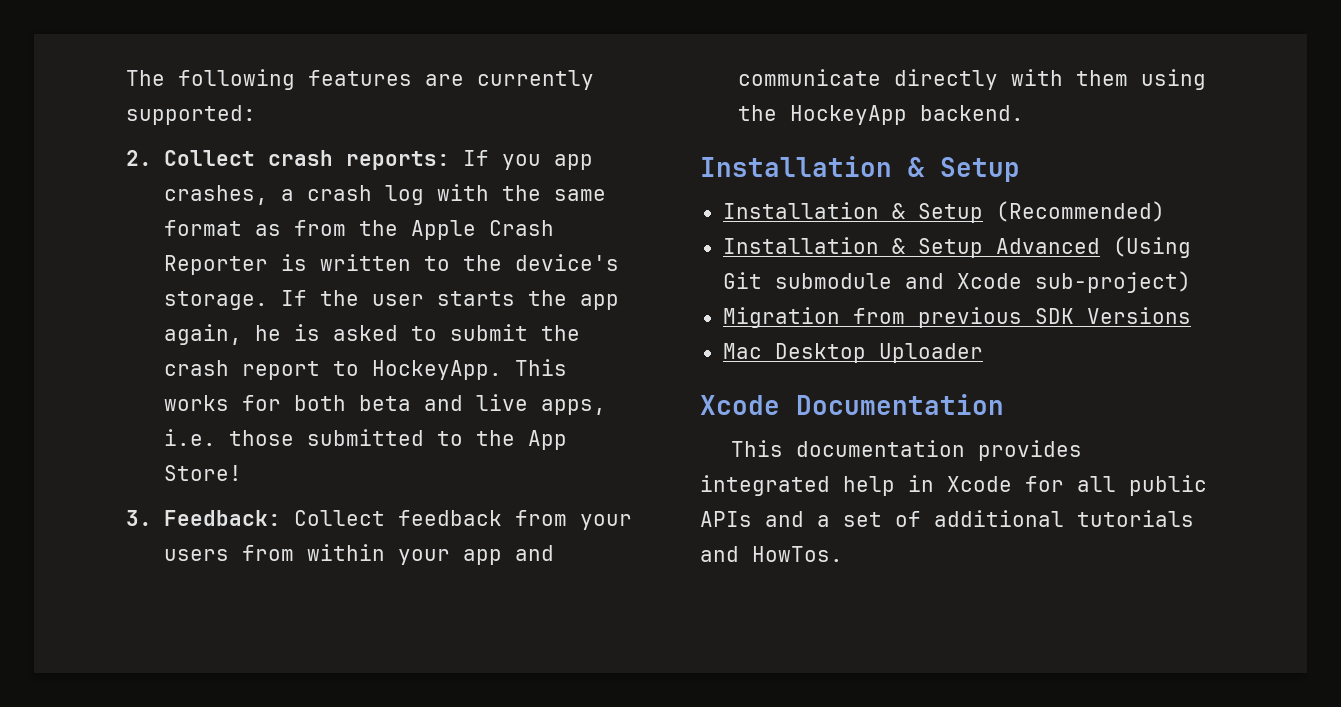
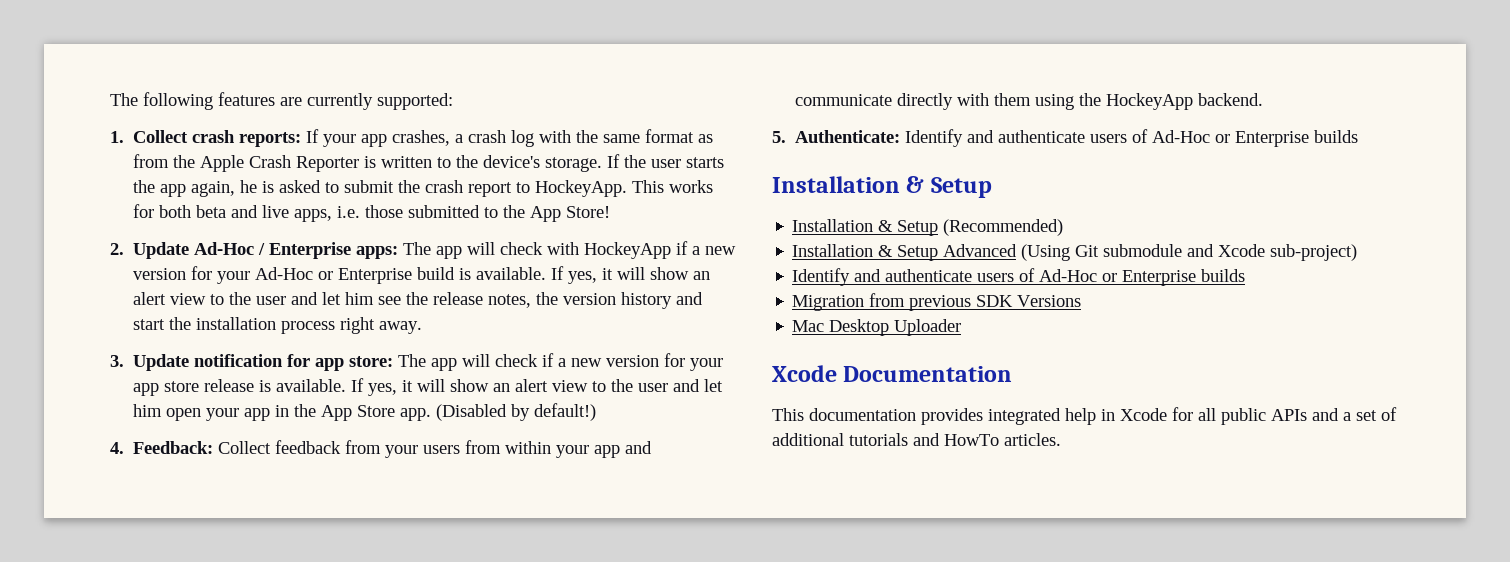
[126,150,152,166] 2. -> [110,131,124,143] 1.
[502,154,542,170] you -> [323,134,357,147] your
[126,510,152,526] 3. -> [110,241,737,259] [133,266,711,284] [133,292,704,309] [133,317,423,334] [110,353,724,371] [133,378,724,396] [133,403,597,421] [110,442,124,454] 2. Update Ad-Hoc / Enterprise apps: The app will check with HockeyApp if a new version for your Ad-Hoc or Enterprise build is available. If yes, it will show an alert view to the user and let him see the release notes, the version history and start the installation process right away. // 3. Update notification for app store: The app will check if a new version for your app store release is available. If yes, it will show an alert view to the user and let him open your app in the App Store app. (Disabled by default!) // 4.
(1025, 113) none -> [772,129,1359,147] // 5. Authenticate: Identify and authenticate users of Ad-Hoc or Enterprise builds
(1191, 282) none -> [792,268,1246,286] // Identify and authenticate users of Ad-Hoc or Enterprise builds
[752,546,843,562] HowTos. -> [944,433,1061,446] HowTo articles.

